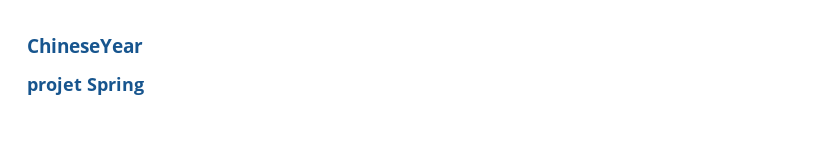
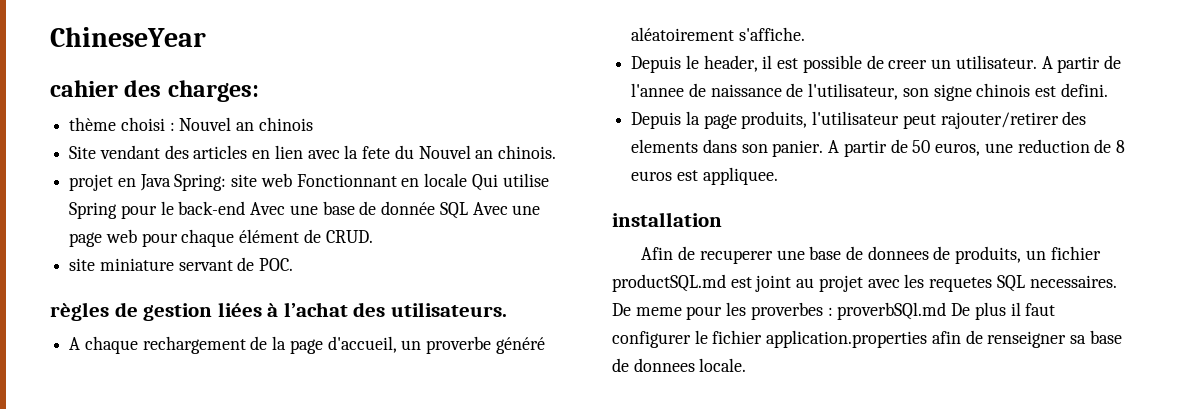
[27,77,144,95] projet Spring -> [50,80,259,102] [69,117,313,131] [69,145,556,159] [69,173,549,191] [69,201,541,219] [69,229,373,247] [69,257,294,271] [50,302,507,321] [69,336,545,354] [631,27,805,41] [631,55,1121,73] [631,83,1108,101] [631,111,1087,129] [631,139,1125,157] [631,167,778,185] [612,212,722,227] [641,246,1101,264] [612,274,1117,292] [612,302,1056,320] [612,330,1122,348] [612,358,747,372] cahier des charges: // thème choisi : Nouvel an chinois // Site vendant des articles en lien avec la fete du Nouvel an chinois. // projet en Java Spring: site web Fonctionnant en locale Qui utilise Spring pour le back-end Avec une base de donnée SQL Avec une page web pour chaque élément de CRUD. // site miniature servant de POC. // règles de gestion liées à l’achat des utilisateurs. // A chaque rechargement de la page d'accueil, un proverbe généré aléatoirement s'affiche. // Depuis le header, il est possible de creer un utilisateur. A partir de l'annee de naissance de l'utilisateur, son signe chinois est defini. // Depuis la page produits, l'utilisateur peut rajouter/retirer des elements dans son panier. A partir de 50 euros, une reduction de 8 euros est appliquee. // installation // Afin de recuperer une base de donnees de produits, un fichier productSQL.md est joint au projet avec les requetes SQL necessaires. De meme pour les proverbes : proverbSQl.md De plus il faut configurer le fichier application.properties afin de renseigner sa base de donnees locale.

